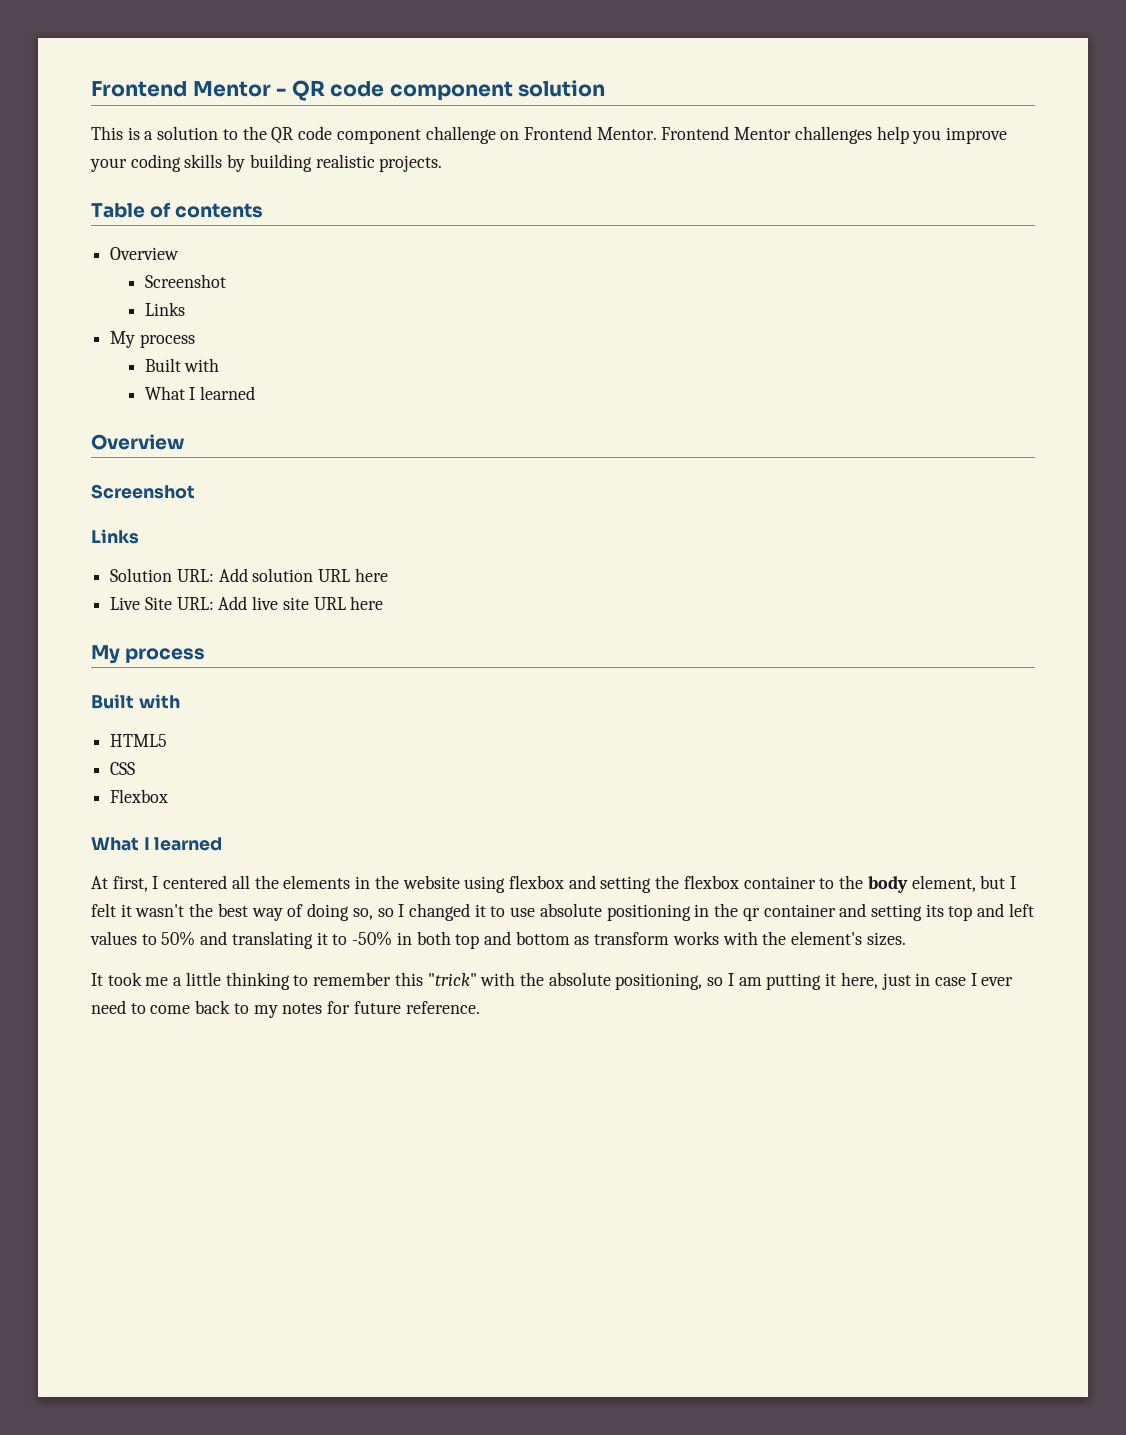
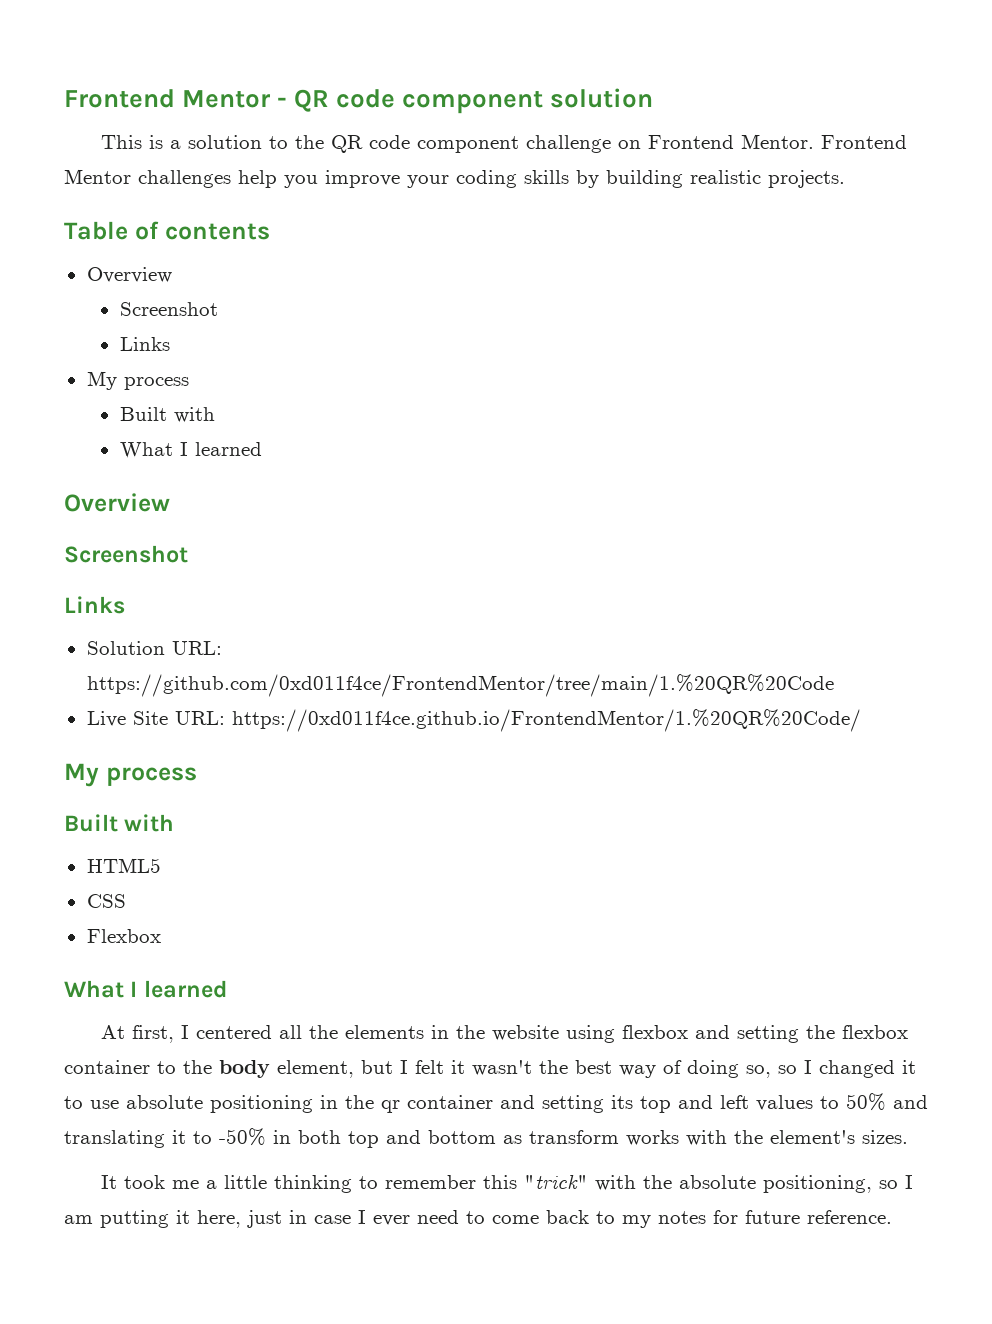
[218,568,388,582] Add solution URL here -> [86,674,834,697] https://github.com/0xd011f4ce/FrontendMentor/tree/main/1.%20QR%20Code
[218,596,384,610] Add live site URL here -> [231,709,861,732] https://0xd011f4ce.github.io/FrontendMentor/1.%20QR%20Code/

